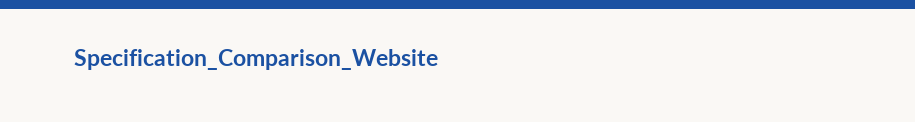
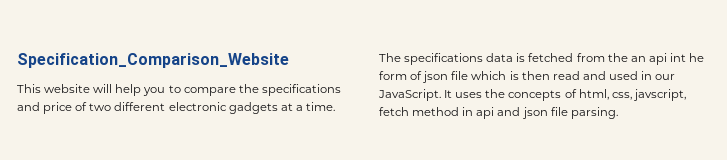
(438, 59) none -> [17,84,341,96] [17,102,335,114] [379,53,705,65] [379,71,676,83] [378,89,686,101] [379,107,618,119] // This website will help you to compare the specifications and price of two different electronic gadgets at a time. The specifications data is fetched from the an api int he form of json file which is then read and used in our JavaScript. It uses the concepts of html, css, javscript, fetch method in api and json file parsing.

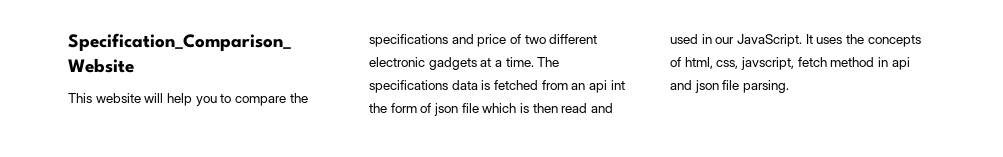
[607,53,628,62] the -> (568, 85) none
[689,53,705,62] he -> [369,103,387,113] the

